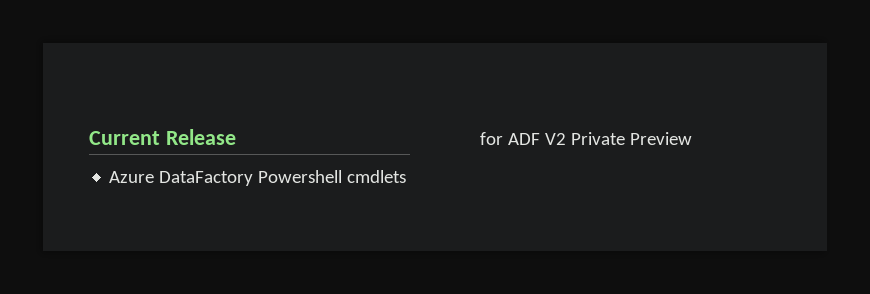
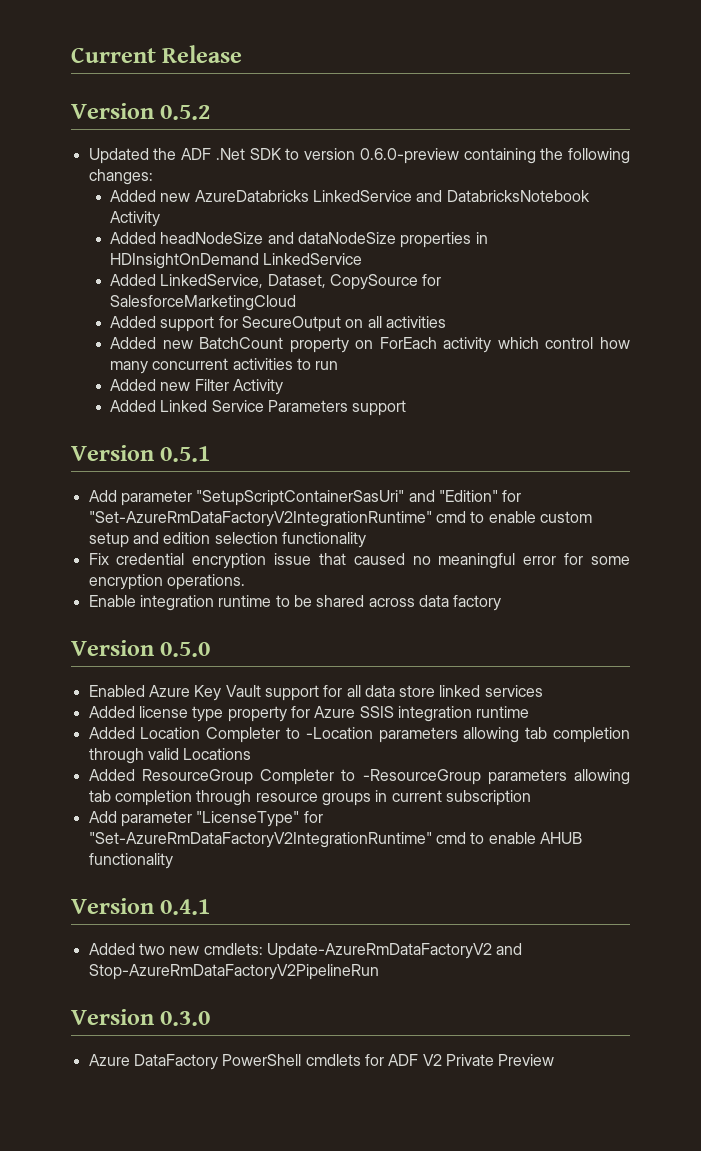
(236, 137) none -> [71,103,211,120] [88,148,631,164] [88,169,153,185] [109,190,590,202] [109,211,160,227] [109,232,488,248] [109,253,363,269] [109,274,442,290] [109,295,296,311] [109,316,446,332] [109,337,630,353] [109,358,339,374] [109,379,283,395] [109,400,407,416] [71,445,211,462] [88,490,522,506] [88,511,592,527] [88,532,366,548] [88,553,630,569] [88,574,245,590] [88,595,502,611] [71,640,211,657] [88,685,543,701] [88,706,530,722] [88,727,631,743] [88,748,252,764] [88,769,631,785] [88,790,531,806] [88,811,323,827] [88,832,582,848] [88,853,173,869] [71,898,211,915] [88,943,523,959] [88,964,379,980] [71,1009,211,1026] // Version 0.5.2 // Updated the ADF .Net SDK to version 0.6.0-preview containing the following changes: // Added new AzureDatabricks LinkedService and DatabricksNotebook Activity // Added headNodeSize and dataNodeSize properties in HDInsightOnDemand LinkedService // Added LinkedService, Dataset, CopySource for SalesforceMarketingCloud // Added support for SecureOutput on all activities // Added new BatchCount property on ForEach activity which control how many concurrent activities to run // Added new Filter Activity // Added Linked Service Parameters support // Version 0.5.1 // Add parameter "SetupScriptContainerSasUri" and "Edition" for "Set-AzureRmDataFactoryV2IntegrationRuntime" cmd to enable custom setup and edition selection functionality // Fix credential encryption issue that caused no meaningful error for some encryption operations. // Enable integration runtime to be shared across data factory // Version 0.5.0 // Enabled Azure Key Vault support for all data store linked services // Added license type property for Azure SSIS integration runtime // Added Location Completer to -Location parameters allowing tab completion through valid Locations // Added ResourceGroup Completer to -ResourceGroup parameters allowing tab completion through resource groups in current subscription // Add parameter "LicenseType" for "Set-AzureRmDataFactoryV2IntegrationRuntime" cmd to enable AHUB functionality // Version 0.4.1 // Added two new cmdlets: Update-AzureRmDataFactoryV2 and Stop-AzureRmDataFactoryV2PipelineRun // Version 0.3.0
[258,170,343,183] Powershell -> [222,1054,302,1066] PowerShell

